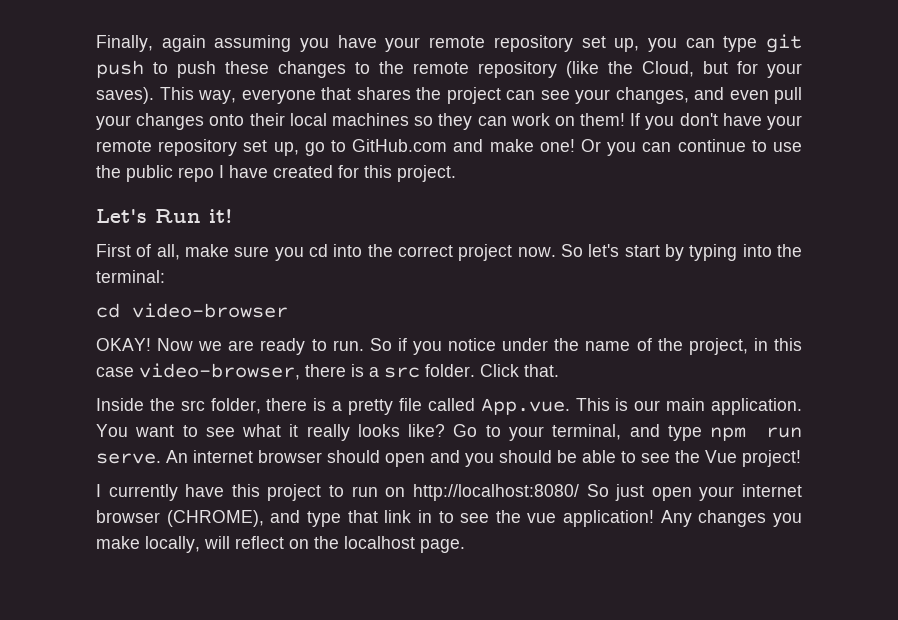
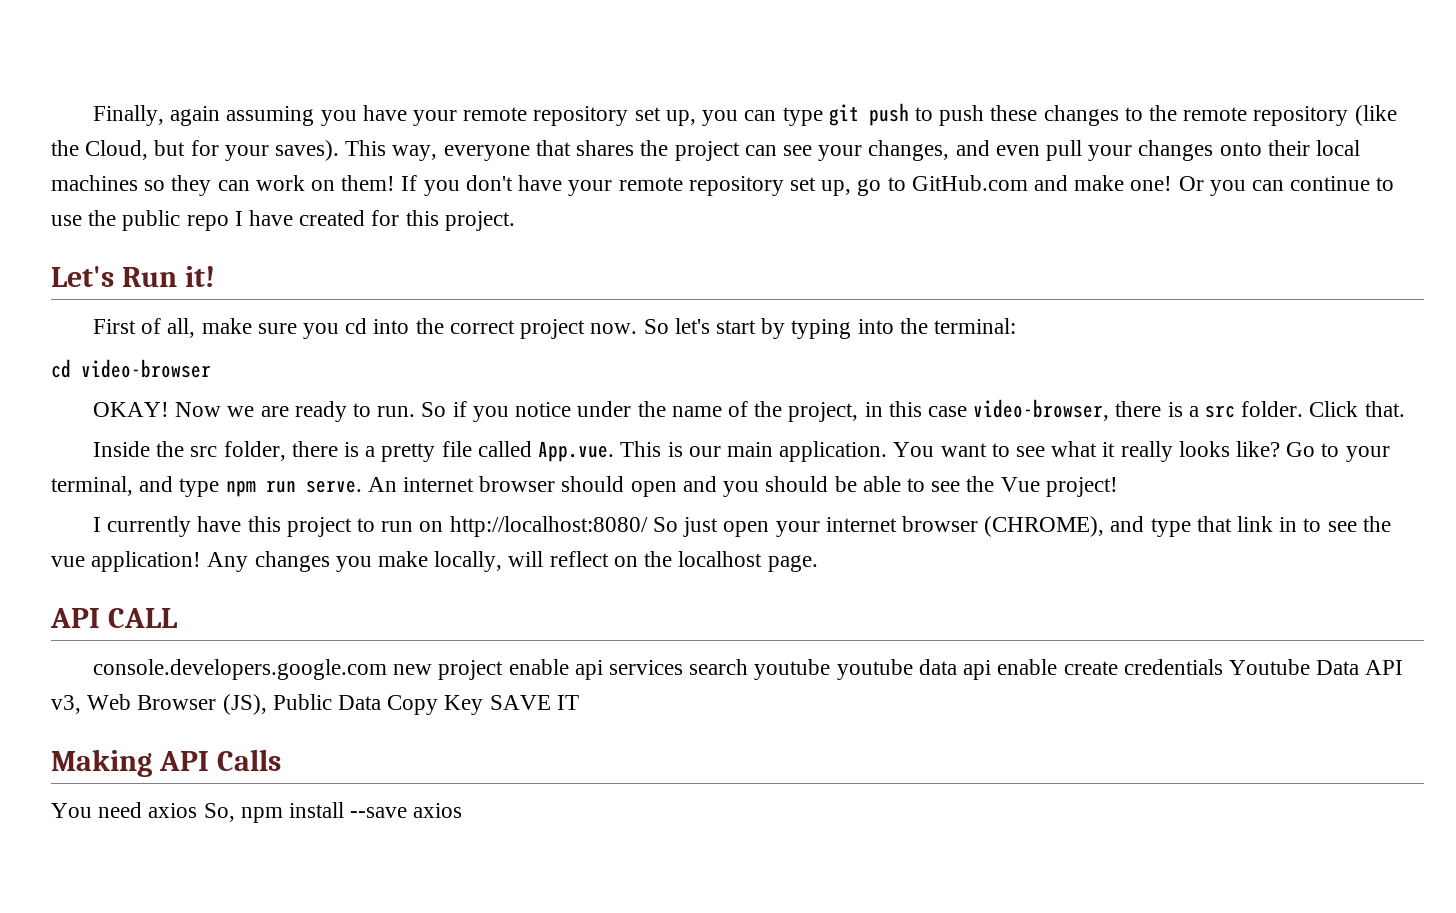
(465, 546) none -> [50,608,178,628] [92,659,1404,680] [51,694,579,715] [51,749,281,777] [51,802,463,823] // API CALL // console.developers.google.com new project enable api services search youtube youtube data api enable create credentials Youtube Data API v3, Web Browser (JS), Public Data Copy Key SAVE IT // Making API Calls // You need axios So, npm install --save axios

